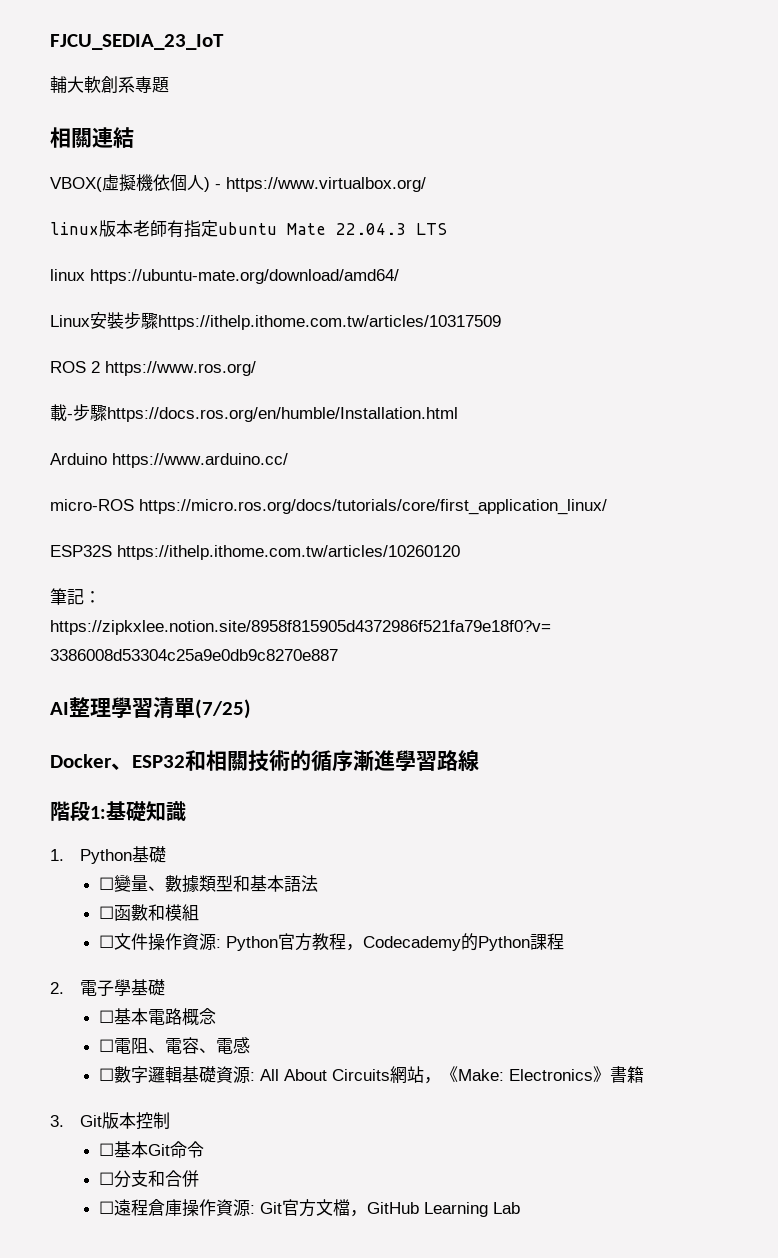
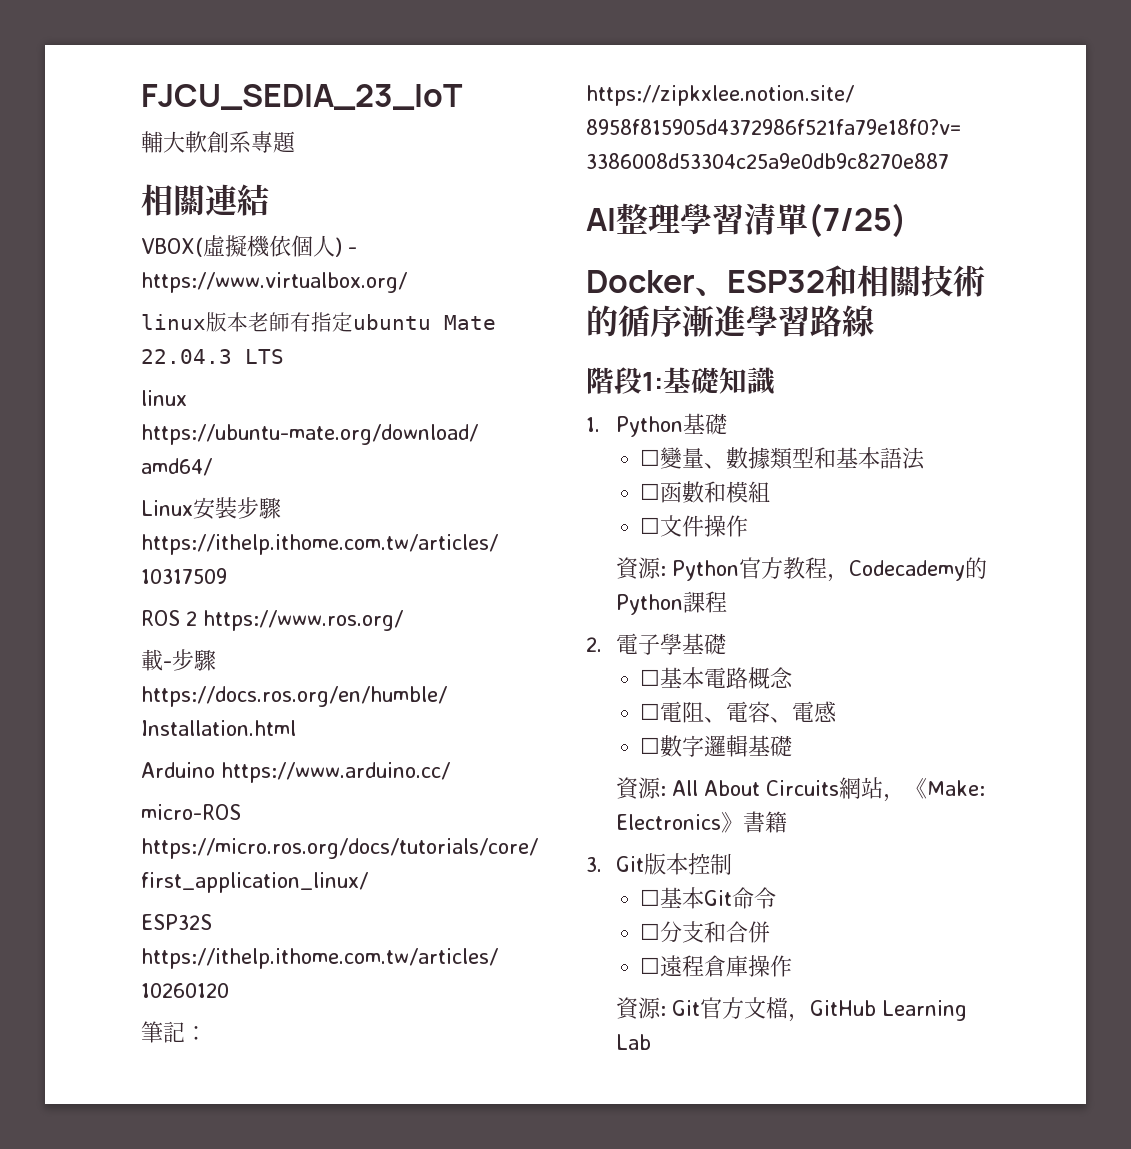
(182, 941) none -> (749, 526) //
(216, 1074) none -> (793, 746) //
(216, 1207) none -> (793, 966) //

